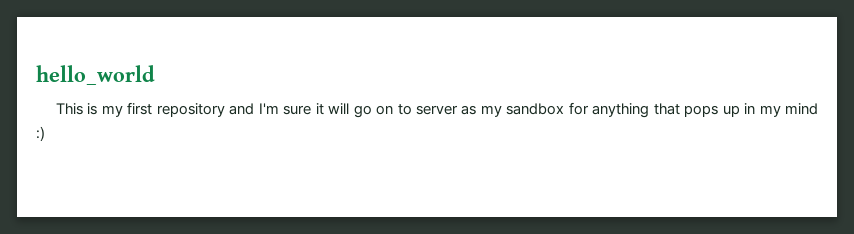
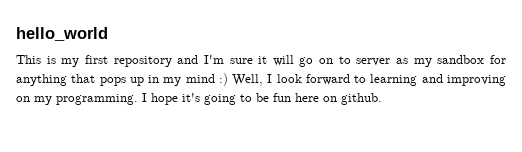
(45, 133) none -> [232,74,506,86] [16,93,382,105] Well, I look forward to learning and improving on my programming. I hope it's going to be fun here on github.

